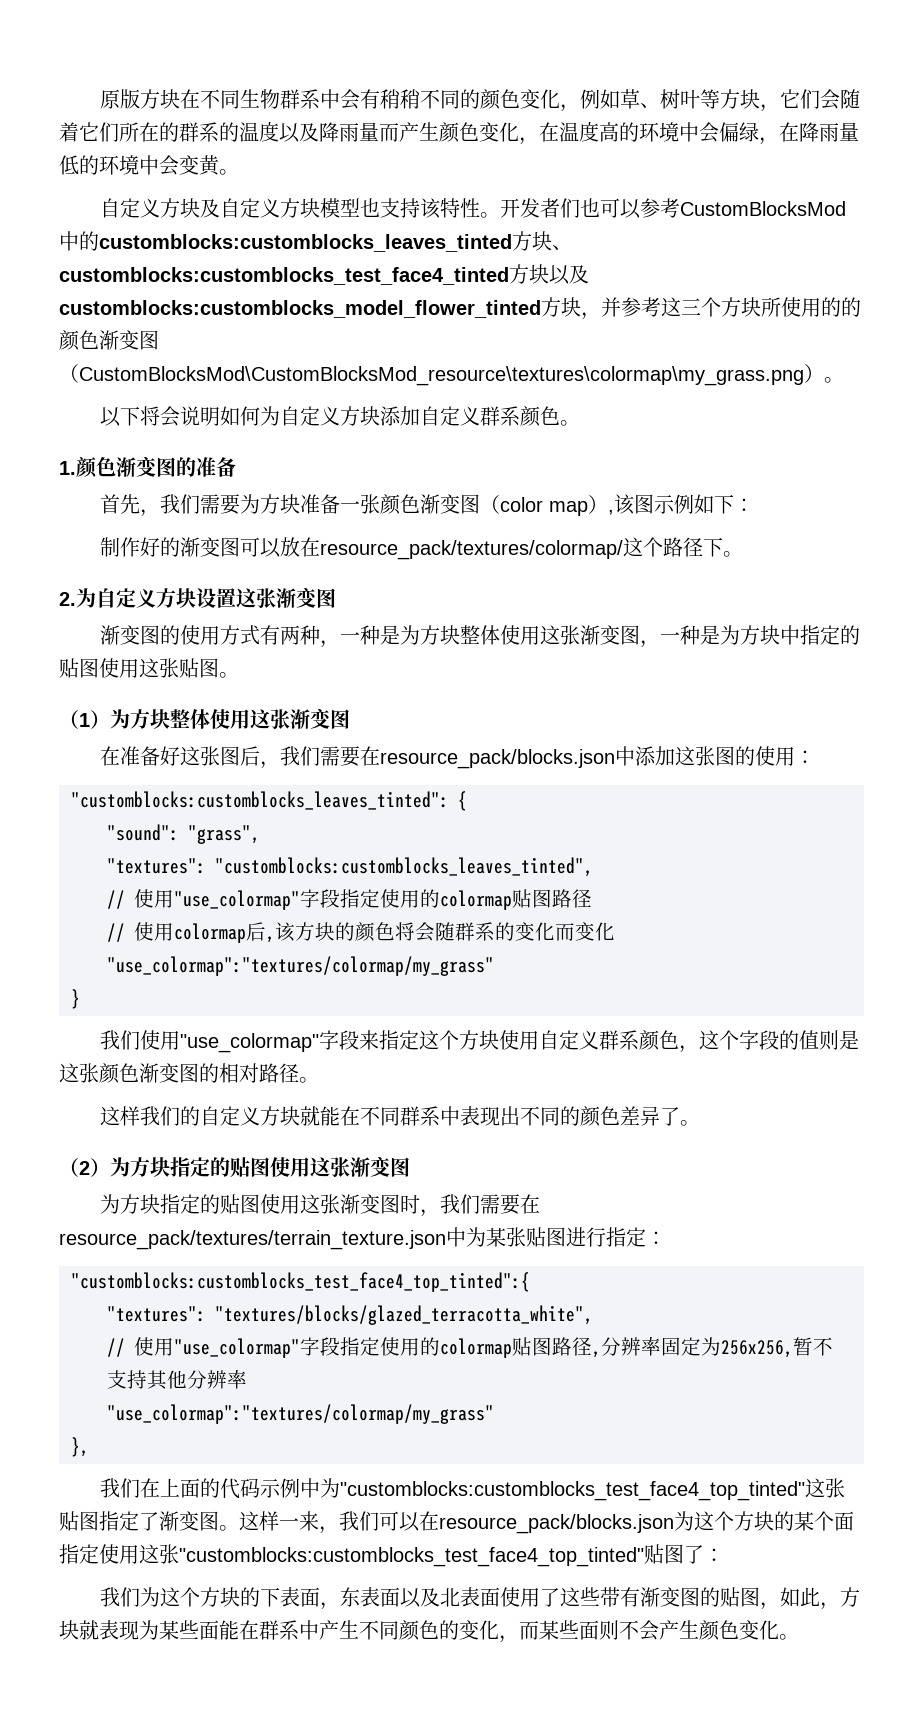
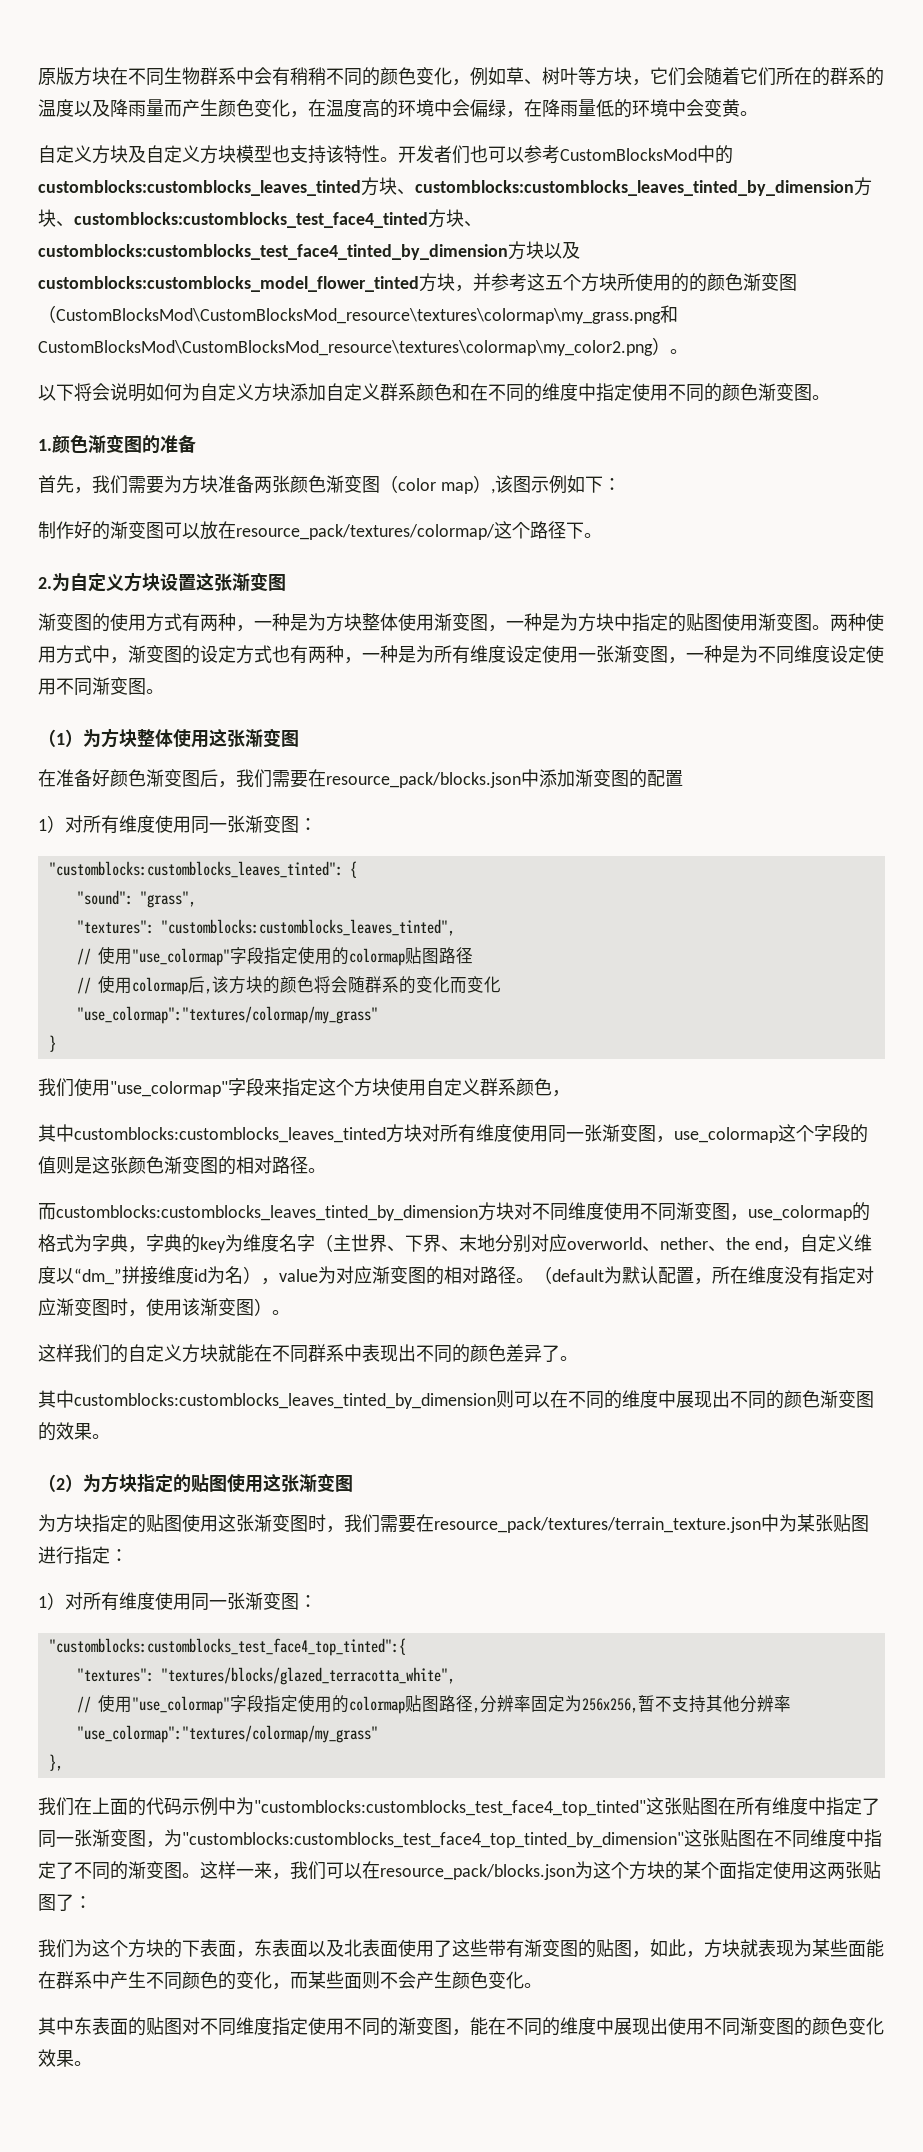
[59,267,509,285] customblocks:customblocks_test_face4_tinted -> [415,177,872,196] [38,209,482,228] [38,244,508,260] customblocks:customblocks_leaves_tinted_by_dimension方块、customblocks:customblocks_test_face4_tinted方块、customblocks:customblocks_test_face4_tinted_by_dimension
[681,298,701,315] 三 -> [545,275,563,290] 五
(804, 376) none -> [660,305,678,323] [38,340,653,356] 和CustomBlocksMod\CustomBlocksMod_resource\textures\colormap\my_color2.png
(560, 415) none -> [452,383,812,402] 和在不同的维度中指定使用不同的颜色渐变图
[339,501,360,512] 一 -> [254,476,272,493] 两
[539,625,580,645] 这张 -> (434, 622) none
[139,658,199,678] 这张贴 -> [758,613,884,631] [38,645,884,664] [38,677,128,696] 渐变图。两种使用方式中，渐变图的设定方式也有两种，一种是为所有维度设定使用一张渐变图，一种是为不同维度设定使用不同渐变
[179,746,220,766] 这张 -> [110,769,182,787] 颜色渐变
[674,746,795,766] 这张图的使用 -> [575,769,683,788] [38,815,299,834] 渐变图的配置 // 1）对所有维度使用同一张渐变图
(699, 1049) none -> [38,1124,778,1143] // 其中customblocks:customblocks_leaves_tinted方块对所有维度使用同一张渐变图，use_colormap
(319, 1080) none -> [38,1202,870,1221] [38,1234,872,1253] [38,1266,874,1285] [38,1298,290,1317] // 而customblocks:customblocks_leaves_tinted_by_dimension方块对不同维度使用不同渐变图，use_colormap的格式为字典，字典的key为维度名字（主世界、下界、末地分别对应overworld、nether、the end，自定义维度以“dm_”拼接维度id为名），value为对应渐变图的相对路径。（default为默认配置，所在维度没有指定对应渐变图时，使用该渐变图）。
(700, 1123) none -> [38,1390,874,1409] [38,1422,110,1441] // 其中customblocks:customblocks_leaves_tinted_by_dimension则可以在不同的维度中展现出不同的颜色渐变图的效果。
(666, 1238) none -> [38,1592,317,1611] // 1）对所有维度使用同一张渐变图：
[99,1511,159,1531] 指定了 -> [718,1797,880,1816] [38,1829,882,1848] [38,1861,128,1880] 在所有维度中指定了同一张渐变图，为"customblocks:customblocks_test_face4_top_tinted_by_dimension"这张贴图在不同维度中指定了不同的
[159,1544,644,1567] 张"customblocks:customblocks_test_face4_top_tinted" -> [827,1861,863,1879] 两张
(799, 1637) none -> [38,2017,884,2036] [38,2049,92,2067] // 其中东表面的贴图对不同维度指定使用不同的渐变图，能在不同的维度中展现出使用不同渐变图的颜色变化效果。

